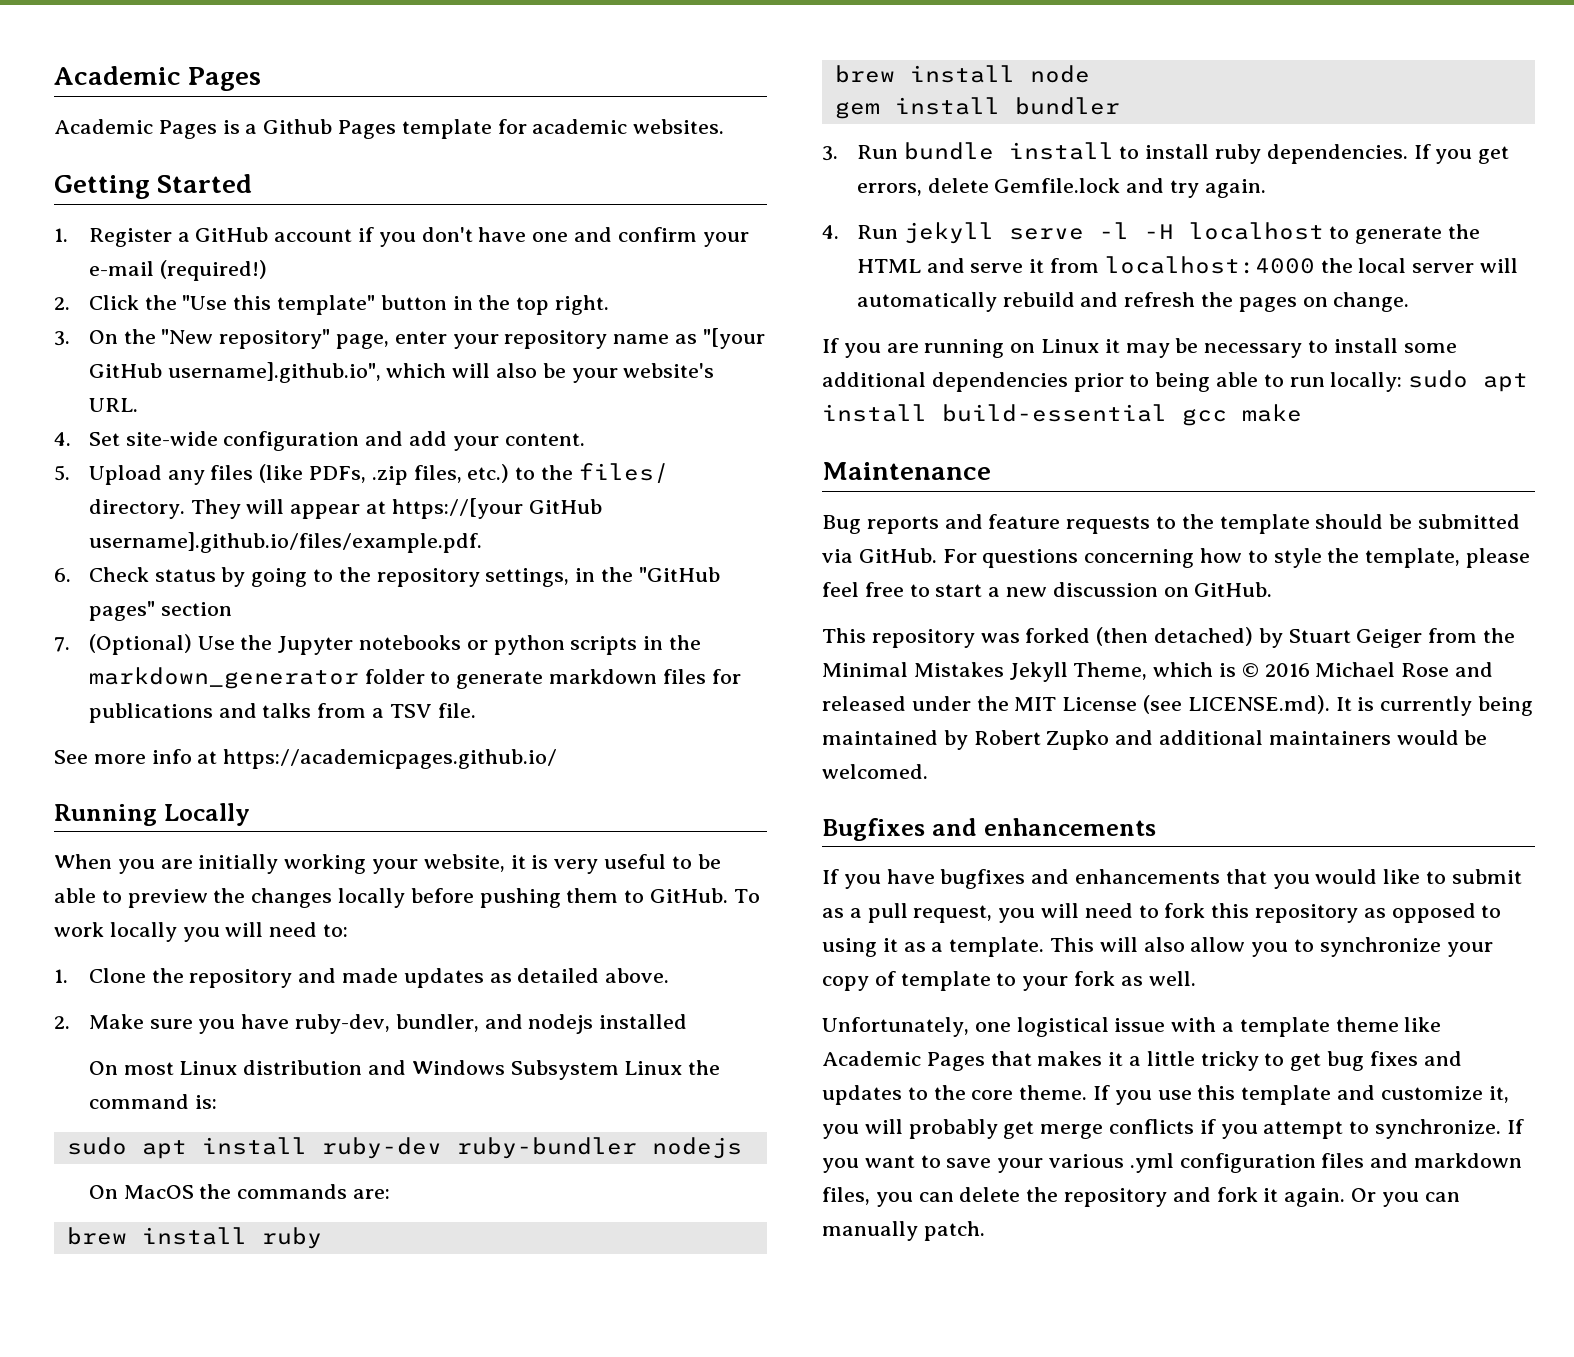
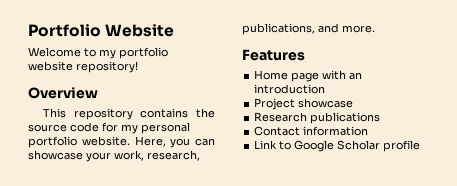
[54,66,262,91] [54,119,725,139] [54,174,253,199] [54,227,749,247] [88,260,267,281] [54,295,610,315] [54,328,765,349] [88,362,715,383] [88,398,138,412] [54,431,585,451] [54,463,669,485] [88,498,602,519] [88,532,482,553] [54,567,720,587] [88,601,232,621] [54,634,702,655] [88,667,741,689] [88,703,476,723] [54,749,558,769] [54,803,250,826] [54,854,721,874] [54,888,760,908] [54,922,349,942] [54,968,670,988] [54,1014,688,1034] [88,1060,721,1080] [88,1094,217,1109] [66,1137,742,1159] [88,1184,391,1199] [66,1227,322,1249] [834,65,1090,83] [834,97,1120,119] [822,142,1510,164] [856,178,1266,198] [822,222,1481,244] [856,256,1519,274] [856,292,1410,312] [822,338,1457,358] [822,370,1529,392] [822,404,1302,426] [822,462,991,480] [822,514,1521,534] [822,548,1531,568] [822,582,1273,597] [822,627,1516,648] [822,662,1494,682] [822,695,1534,716] [822,730,1488,750] [822,764,928,779] [822,818,1156,841] [822,869,1522,889] [822,903,1502,923] [822,937,1493,957] [822,971,1196,991] [822,1017,1442,1037] [822,1051,1462,1071] [822,1085,1509,1105] [822,1119,1524,1139] [822,1153,1523,1173] [822,1187,1460,1207] [822,1221,985,1241] Academic Pages // Academic Pages is a Github Pages template for academic websites. // Getting Started // 1. Register a GitHub account if you don't have one and confirm your e-mail (required!) // 2. Click the "Use this template" button in the top right. // 3. On the "New repository" page, enter your repository name as "[your GitHub username].github.io", which will also be your website's URL. // 4. Set site-wide configuration and add your content. // 5. Upload any files (like PDFs, .zip files, etc.) to the files/ directory. They will appear at https://[your GitHub username].github.io/files/example.pdf. // 6. Check status by going to the repository settings, in the "GitHub pages" section // 7. (Optional) Use the Jupyter notebooks or python scripts in the markdown_generator folder to generate markdown files for publications and talks from a TSV file. // See more info at https://academicpages.github.io/ // Running Locally // When you are initially working your website, it is very useful to be able to preview the changes locally before pushing them to GitHub. To work locally you will need to: // 1. Clone the repository and made updates as detailed above. // 2. Make sure you have ruby-dev, bundler, and nodejs installed // On most Linux distribution and Windows Subsystem Linux the command is: // sudo apt install ruby-dev ruby-bundler nodejs // On MacOS the commands are: // brew install ruby // brew install node // gem install bundler // 3. Run bundle install to install ruby dependencies. If you get errors, delete Gemfile.lock and try again. // 4. Run jekyll serve -l -H localhost to generate the HTML and serve it from localhost:4000 the local server will automatically rebuild and refresh the pages on change. // If you are running on Linux it may be necessary to install some additional dependencies prior to being able to run locally: sudo apt install build-essential gcc make // Maintenance // Bug reports and feature requests to the template should be submitted via GitHub. For questions concerning how to style the template, please feel free to start a new discussion on GitHub. // This repository was forked (then detached) by Stuart Geiger from the Minimal Mistakes Jekyll Theme, which is © 2016 Michael Rose and released under the MIT License (see LICENSE.md). It is currently being maintained by Robert Zupko and additional maintainers would be welcomed. // Bugfixes and enhancements // If you have bugfixes and enhancements that you would like to submit as a pull request, you will need to fork this repository as opposed to using it as a template. This will also allow you to synchronize your copy of template to your fork as well. // Unfortunately, one logistical issue with a template theme like Academic Pages that makes it a little tricky to get bug fixes and updates to the core theme. If you use this template and customize it, you will probably get merge conflicts if you attempt to synchronize. If you want to save your various .yml configuration files and markdown files, you can delete the repository and fork it again. Or you can manually patch. -> [28,24,175,37] [28,47,168,59] [28,61,138,73] [28,87,98,99] [42,108,215,120] [28,122,190,134] [28,136,215,148] [28,150,200,162] [242,23,375,35] [242,49,305,61] [254,70,363,82] [254,84,326,94] [254,98,354,110] [254,112,381,124] [254,126,369,136] [254,140,421,152] Portfolio Website // Welcome to my portfolio website repository! // Overview // This repository contains the source code for my personal portfolio website. Here, you can showcase your work, research, publications, and more. // Features // Home page with an introduction // Project showcase // Research publications // Contact information // Link to Google Scholar profile

